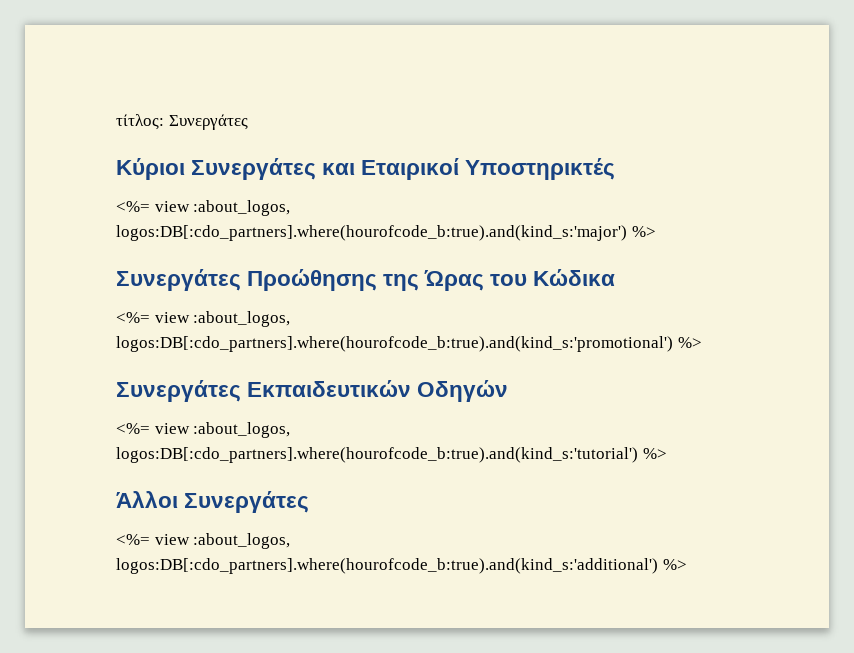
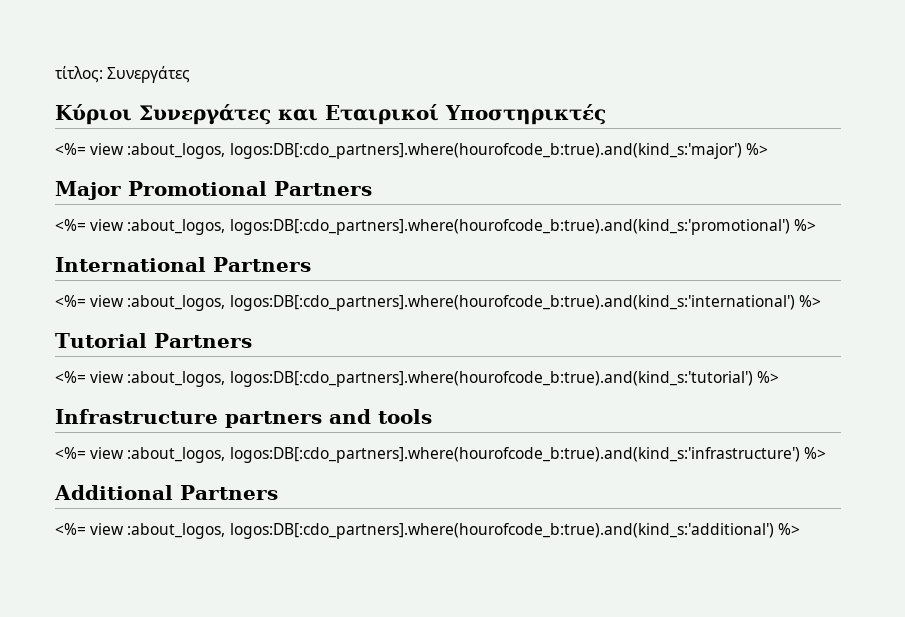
[116,269,616,291] Συνεργάτες Προώθησης της Ώρας του Κώδικα -> [55,181,372,200] Major Promotional Partners
[116,380,509,402] Συνεργάτες Εκπαιδευτικών Οδηγών -> [55,257,311,272] [55,295,821,311] [55,333,252,348] International Partners // <%= view :about_logos, logos:DB[:cdo_partners].where(hourofcode_b:true).and(kind_s:'international') %> // Tutorial Partners
[116,491,310,513] Άλλοι Συνεργάτες -> [55,409,432,428] [55,447,826,463] [54,485,278,500] Infrastructure partners and tools // <%= view :about_logos, logos:DB[:cdo_partners].where(hourofcode_b:true).and(kind_s:'infrastructure') %> // Additional Partners

